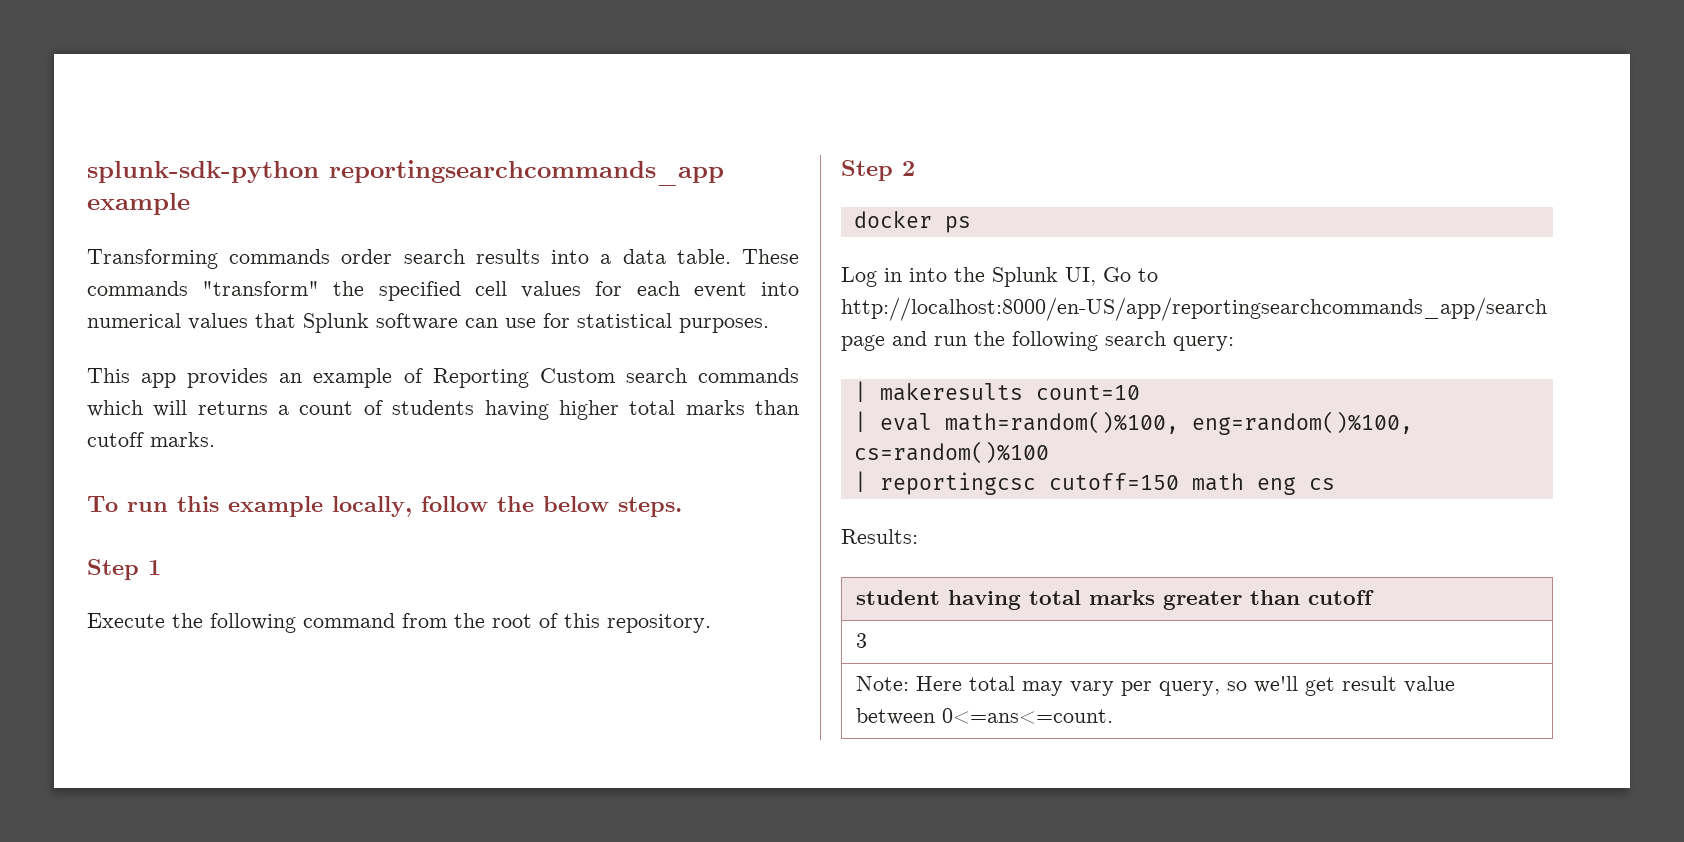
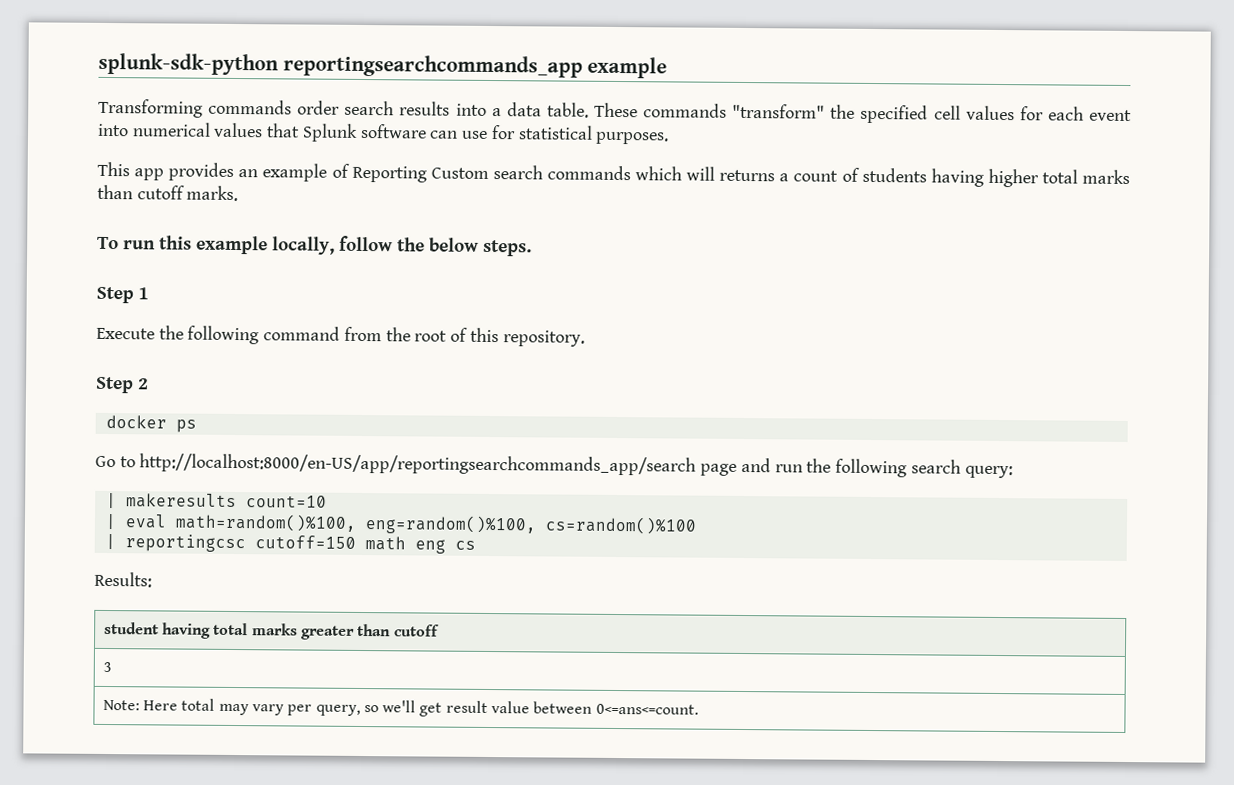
[841,267,1096,287] Log in into the Splunk UI, -> (197, 426) none

